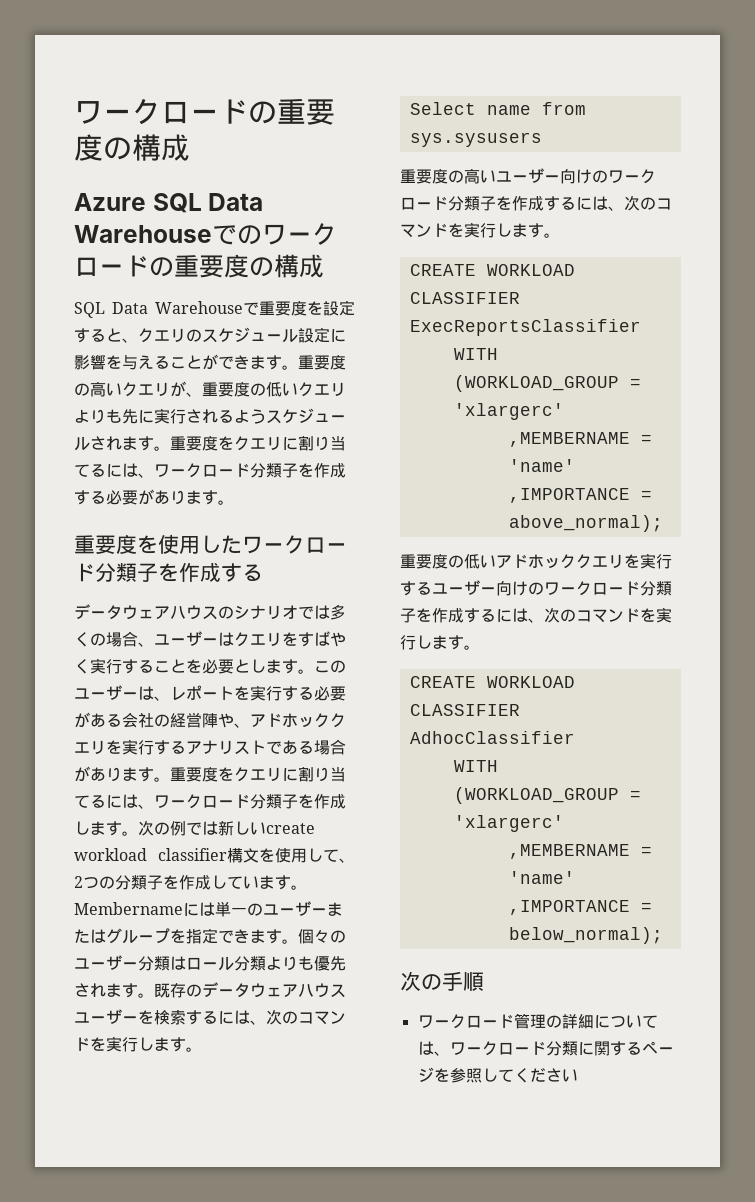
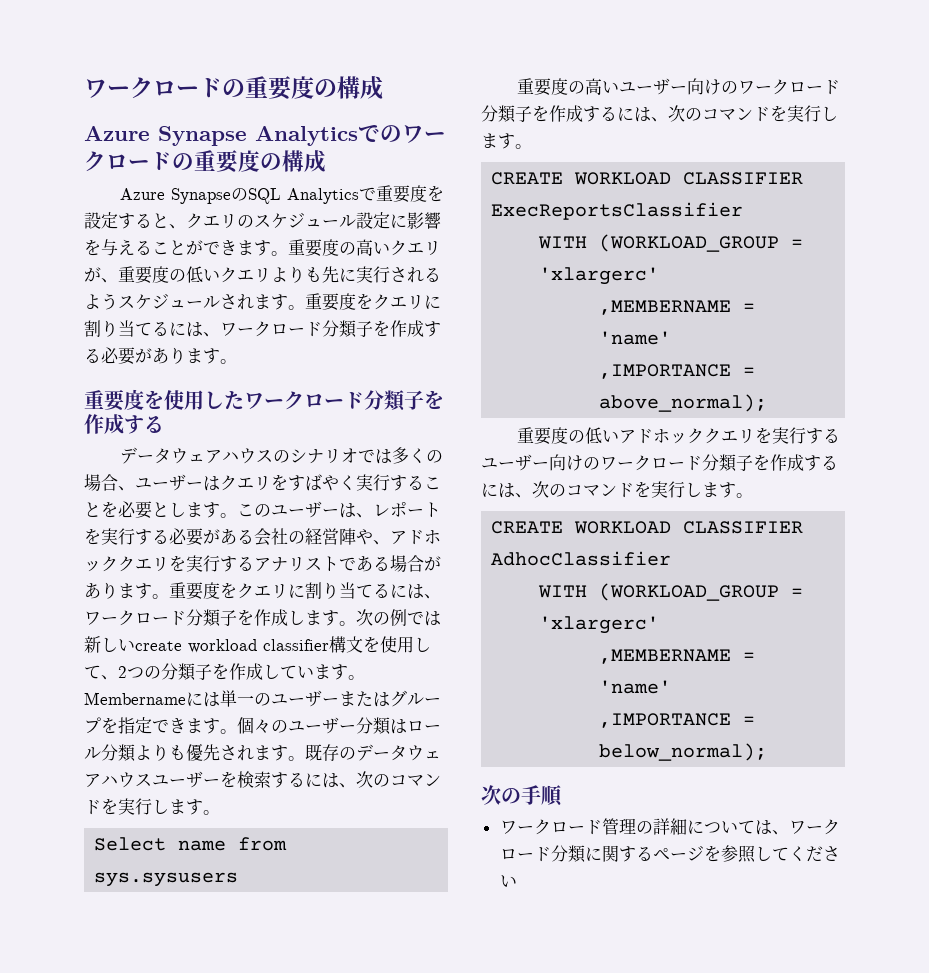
[74,99,335,125] [74,134,190,161] [74,193,264,213] [74,225,212,243] ワークロードの重要度の構成 // Azure SQL Data Warehouse -> [84,76,383,100] [84,126,358,146] ワークロードの重要度の構成 // Azure Synapse Analytics
[74,301,243,318] SQL Data Warehouse -> [119,188,359,204] Azure SynapseのSQL Analytics

